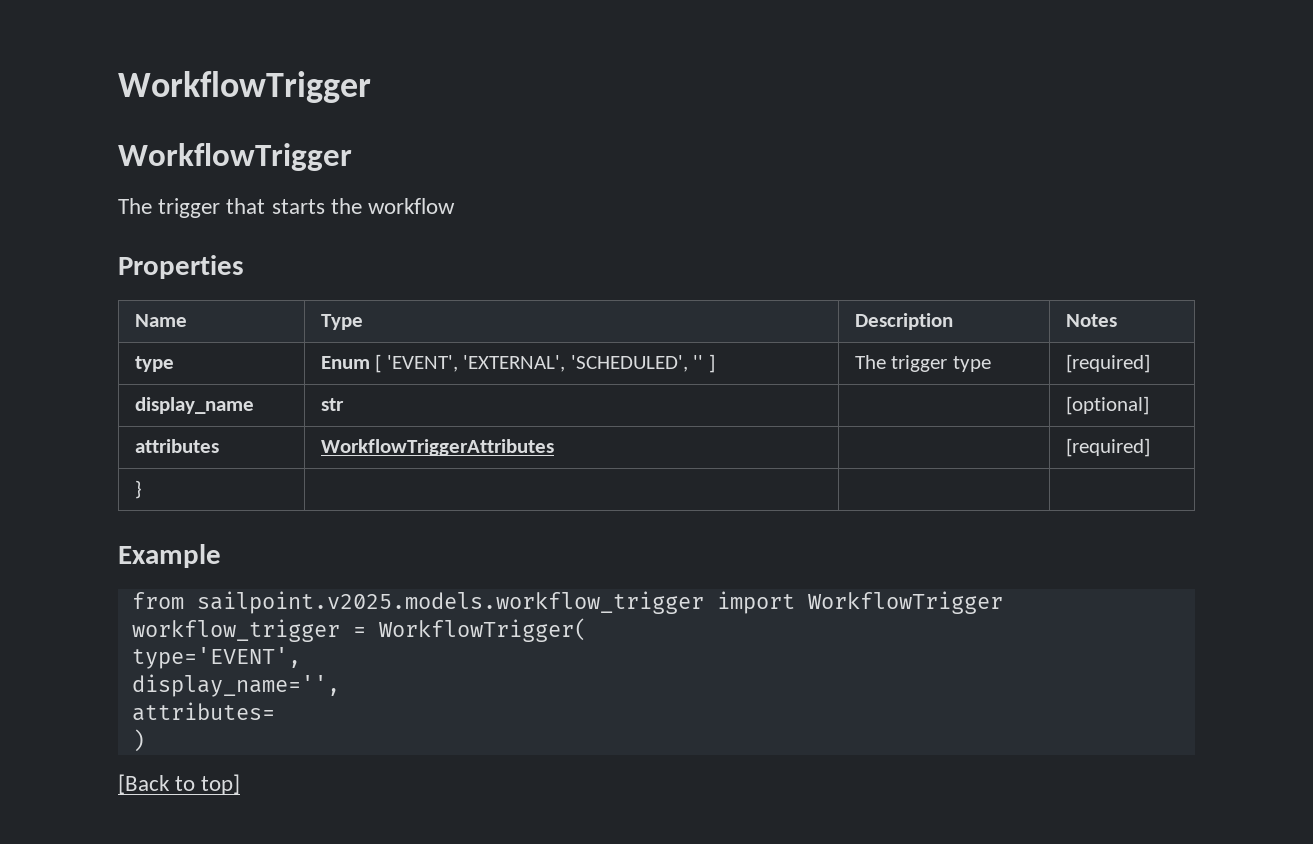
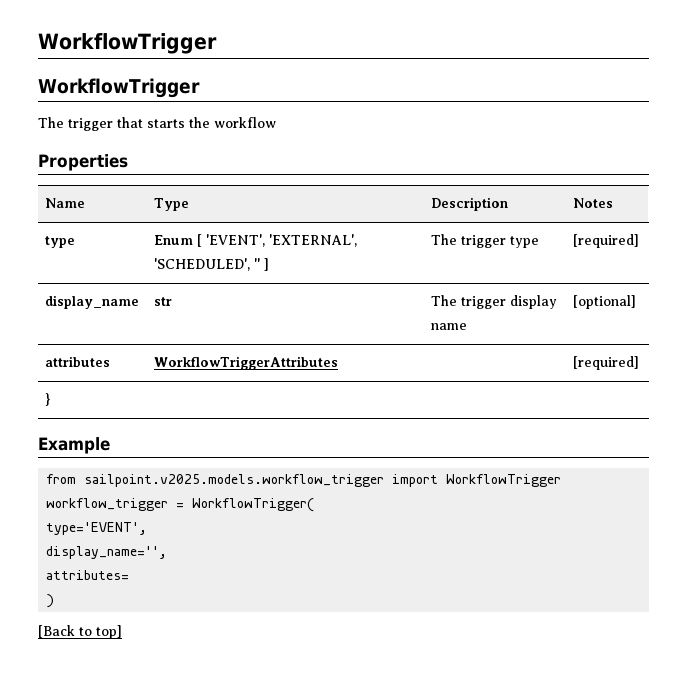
(344, 404) none -> [431,295,558,309] [431,323,468,330] The trigger display name

